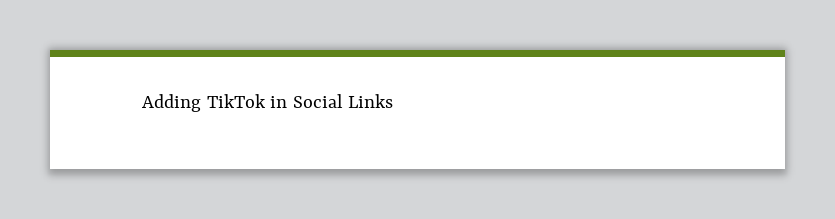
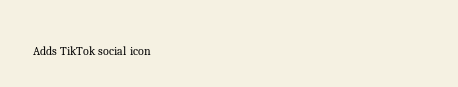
[142,94,393,112] Adding TikTok in Social Links -> [33,46,151,55] Adds TikTok social icon

